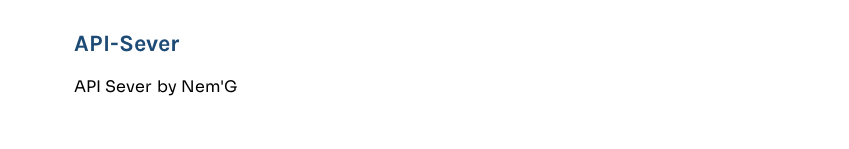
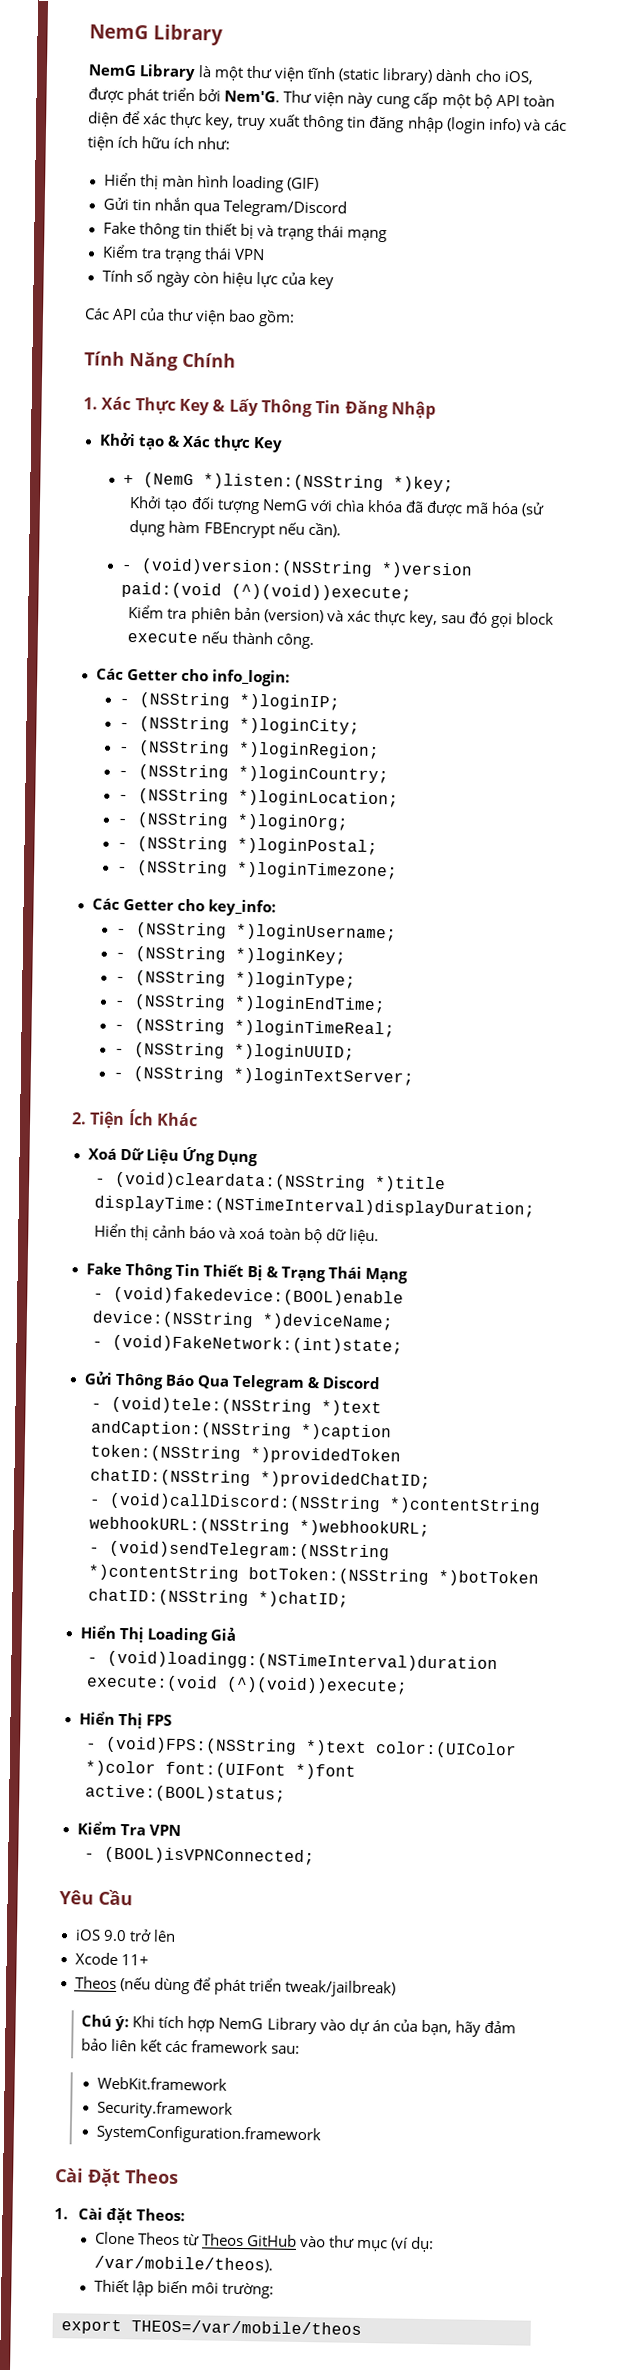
[74,35,180,52] [74,80,237,96] API-Sever // API Sever by Nem'G -> [89,24,224,46] [88,64,533,85] [88,87,555,109] [88,110,567,134] [87,135,231,151] [103,172,319,193] [102,197,347,218] [102,221,387,243] [101,244,265,264] [101,269,334,290] [84,308,296,327] [84,351,236,371] [83,396,436,419] [98,432,283,453] [122,472,454,493] [129,496,546,517] [129,520,341,539] [120,558,473,579] [120,581,412,602] [128,605,555,629] [127,631,314,649] [95,668,290,687] [118,692,340,711] [118,716,360,735] [118,740,380,760] [117,764,389,784] [117,788,399,808] [116,812,349,831] [116,836,378,856] [116,860,398,880] [91,898,276,917] [115,922,397,942] [114,946,346,965] [114,970,356,989] [113,994,386,1014] [113,1018,395,1038] [113,1042,355,1061] [112,1066,414,1086] [72,1109,198,1130] [87,1146,258,1167] [95,1171,447,1193] [94,1195,536,1218] [94,1223,379,1245] [85,1262,408,1284] [93,1286,405,1307] [92,1310,394,1331] [92,1334,404,1355] [83,1371,381,1392] [91,1396,383,1417] [91,1420,393,1441] [90,1444,402,1465] [90,1468,432,1489] [89,1492,542,1515] [89,1516,431,1537] [89,1540,391,1561] [88,1564,540,1587] [88,1588,350,1608] [79,1625,236,1645] [87,1650,499,1673] [86,1674,409,1695] [78,1711,172,1730] [86,1736,518,1759] [85,1760,357,1780] [85,1784,287,1803] [76,1821,181,1837] [84,1846,316,1866] [59,1889,133,1906] [74,1929,176,1942] [74,1952,149,1966] [74,1976,396,1998] [81,2014,516,2037] [81,2038,301,2054] [96,2076,227,2091] [96,2100,233,2119] [95,2124,321,2145] [55,2168,179,2188] [54,2207,186,2225] [94,2231,435,2253] [93,2255,273,2273] [93,2279,274,2299] [61,2319,362,2335] NemG Library // NemG Library là một thư viện tĩnh (static library) dành cho iOS, được phát triển bởi Nem'G. Thư viện này cung cấp một bộ API toàn diện để xác thực key, truy xuất thông tin đăng nhập (login info) và các tiện ích hữu ích như: // Hiển thị màn hình loading (GIF) // Gửi tin nhắn qua Telegram/Discord // Fake thông tin thiết bị và trạng thái mạng // Kiểm tra trạng thái VPN // Tính số ngày còn hiệu lực của key // Các API của thư viện bao gồm: // Tính Năng Chính // 1. Xác Thực Key & Lấy Thông Tin Đăng Nhập // Khởi tạo & Xác thực Key // + (NemG *)listen:(NSString *)key; // Khởi tạo đối tượng NemG với chìa khóa đã được mã hóa (sử dụng hàm FBEncrypt nếu cần). // - (void)version:(NSString *)version paid:(void (^)(void))execute; // Kiểm tra phiên bản (version) và xác thực key, sau đó gọi block execute nếu thành công. // Các Getter cho info_login: // - (NSString *)loginIP; // - (NSString *)loginCity; // - (NSString *)loginRegion; // - (NSString *)loginCountry; // - (NSString *)loginLocation; // - (NSString *)loginOrg; // - (NSString *)loginPostal; // - (NSString *)loginTimezone; // Các Getter cho key_info: // - (NSString *)loginUsername; // - (NSString *)loginKey; // - (NSString *)loginType; // - (NSString *)loginEndTime; // - (NSString *)loginTimeReal; // - (NSString *)loginUUID; // - (NSString *)loginTextServer; // 2. Tiện Ích Khác // Xoá Dữ Liệu Ứng Dụng // - (void)cleardata:(NSString *)title displayTime:(NSTimeInterval)displayDuration; // Hiển thị cảnh báo và xoá toàn bộ dữ liệu. // Fake Thông Tin Thiết Bị & Trạng Thái Mạng // - (void)fakedevice:(BOOL)enable device:(NSString *)deviceName; // - (void)FakeNetwork:(int)state; // Gửi Thông Báo Qua Telegram & Discord // - (void)tele:(NSString *)text andCaption:(NSString *)caption token:(NSString *)providedToken chatID:(NSString *)providedChatID; // - (void)callDiscord:(NSString *)contentString webhookURL:(NSString *)webhookURL; // - (void)sendTelegram:(NSString *)contentString botToken:(NSString *)botToken chatID:(NSString *)chatID; // Hiển Thị Loading Giả // - (void)loadingg:(NSTimeInterval)duration execute:(void (^)(void))execute; // Hiển Thị FPS // - (void)FPS:(NSString *)text color:(UIColor *)color font:(UIFont *)font active:(BOOL)status; // Kiểm Tra VPN // - (BOOL)isVPNConnected; // Yêu Cầu // iOS 9.0 trở lên // Xcode 11+ // Theos (nếu dùng để phát triển tweak/jailbreak) // Chú ý: Khi tích hợp NemG Library vào dự án của bạn, hãy đảm bảo liên kết các framework sau: // WebKit.framework // Security.framework // SystemConfiguration.framework // Cài Đặt Theos // 1. Cài đặt Theos: // Clone Theos từ Theos GitHub vào thư mục (ví dụ: /var/mobile/theos). // Thiết lập biến môi trường: // export THEOS=/var/mobile/theos

